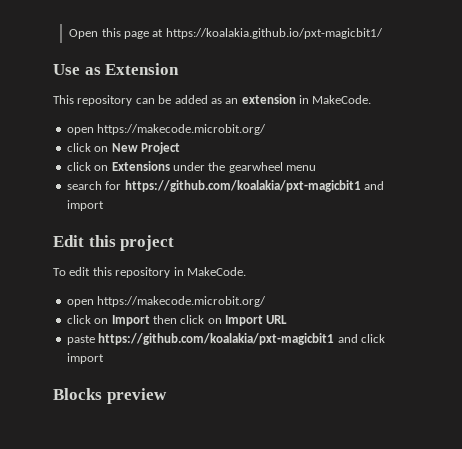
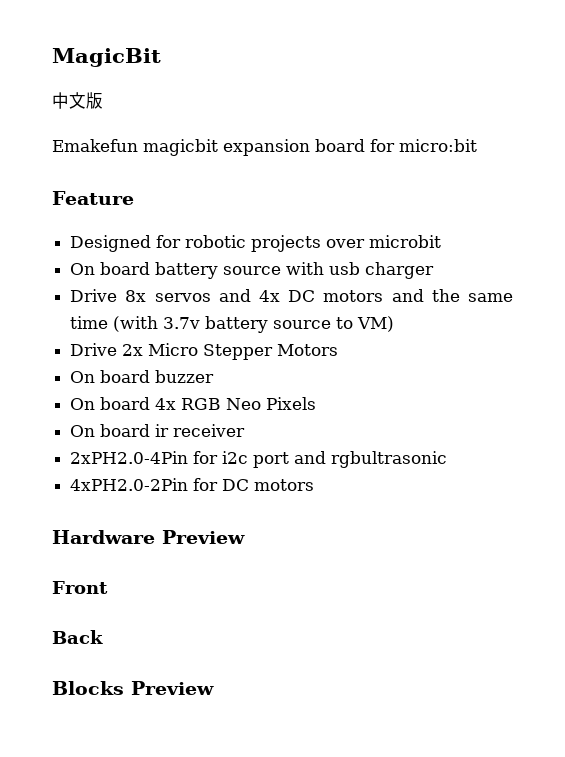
[69,28,383,39] [53,63,180,75] [53,94,372,106] [66,124,267,135] [66,142,180,154] [66,161,316,173] [66,180,384,192] [66,200,104,211] [53,235,175,251] [53,267,246,278] [66,296,267,307] [66,315,288,326] [66,333,385,345] [66,353,104,364] Open this page at https://koalakia.github.io/pxt-magicbit1/ // Use as Extension // This repository can be added as an extension in MakeCode. // open https://makecode.microbit.org/ // click on New Project // click on Extensions under the gearwheel menu // search for https://github.com/koalakia/pxt-magicbit1 and import // Edit this project // To edit this repository in MakeCode. // open https://makecode.microbit.org/ // click on Import then click on Import URL // paste https://github.com/koalakia/pxt-magicbit1 and click import -> [52,48,161,67] [52,92,103,109] [52,139,477,156] [52,191,134,205] [70,235,442,252] [70,262,435,279] [70,289,514,302] [70,316,395,333] [70,343,339,360] [70,370,215,383] [70,397,317,410] [70,424,246,437] [70,451,448,468] [70,478,315,491] [52,530,245,544] [52,581,108,594] [52,630,103,644] MagicBit // 中文版 // Emakefun magicbit expansion board for micro:bit // Feature // Designed for robotic projects over microbit // On board battery source with usb charger // Drive 8x servos and 4x DC motors and the same time (with 3.7v battery source to VM) // Drive 2x Micro Stepper Motors // On board buzzer // On board 4x RGB Neo Pixels // On board ir receiver // 2xPH2.0-4Pin for i2c port and rgbultrasonic // 4xPH2.0-2Pin for DC motors // Hardware Preview // Front // Back
[106,388,167,404] preview -> [131,681,214,695] Preview

